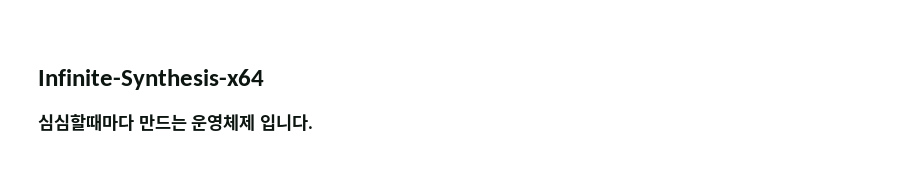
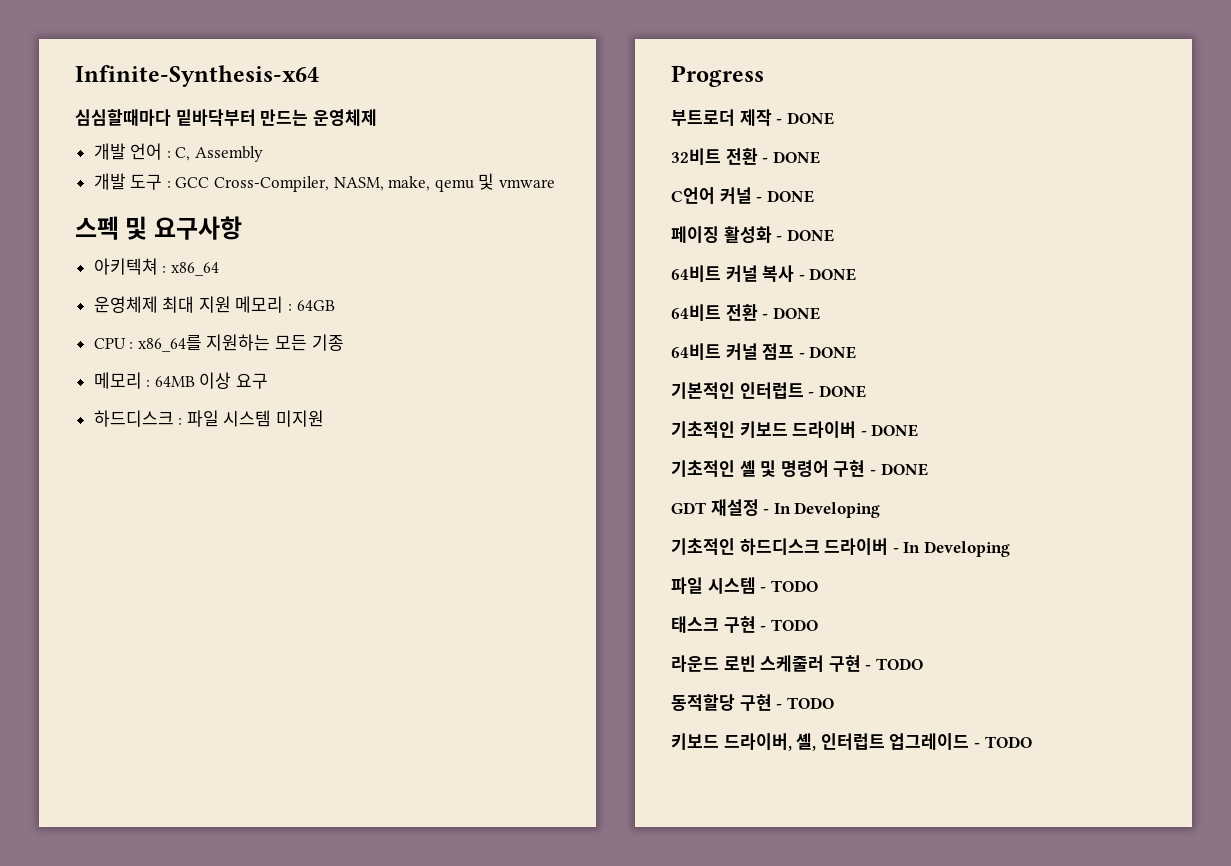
(134, 122) none -> [175,109,256,126] 밑바닥부터
[260,114,314,131] 입니다. -> [93,143,264,162] [93,173,556,192] [75,216,242,240] [93,258,219,276] [93,296,335,313] [93,334,344,352] [93,372,269,389] [93,410,325,427] [671,65,764,87] [671,109,834,126] [671,148,820,165] [671,187,814,204] [671,226,834,243] [671,265,857,282] [671,304,820,321] [671,343,857,360] [671,382,866,399] [671,421,919,438] [671,460,928,477] [671,499,881,518] [671,538,1010,557] [671,577,818,594] [671,616,818,633] [671,655,923,672] [671,694,834,711] [671,733,1032,751] // 개발 언어 : C, Assembly // 개발 도구 : GCC Cross-Compiler, NASM, make, qemu 및 vmware // 스펙 및 요구사항 // 아키텍쳐 : x86_64 // 운영체제 최대 지원 메모리 : 64GB // CPU : x86_64를 지원하는 모든 기종 // 메모리 : 64MB 이상 요구 // 하드디스크 : 파일 시스템 미지원 // Progress // 부트로더 제작 - DONE // 32비트 전환 - DONE // C언어 커널 - DONE // 페이징 활성화 - DONE // 64비트 커널 복사 - DONE // 64비트 전환 - DONE // 64비트 커널 점프 - DONE // 기본적인 인터럽트 - DONE // 기초적인 키보드 드라이버 - DONE // 기초적인 셸 및 명령어 구현 - DONE // GDT 재설정 - In Developing // 기초적인 하드디스크 드라이버 - In Developing // 파일 시스템 - TODO // 태스크 구현 - TODO // 라운드 로빈 스케줄러 구현 - TODO // 동적할당 구현 - TODO // 키보드 드라이버, 셸, 인터럽트 업그레이드 - TODO

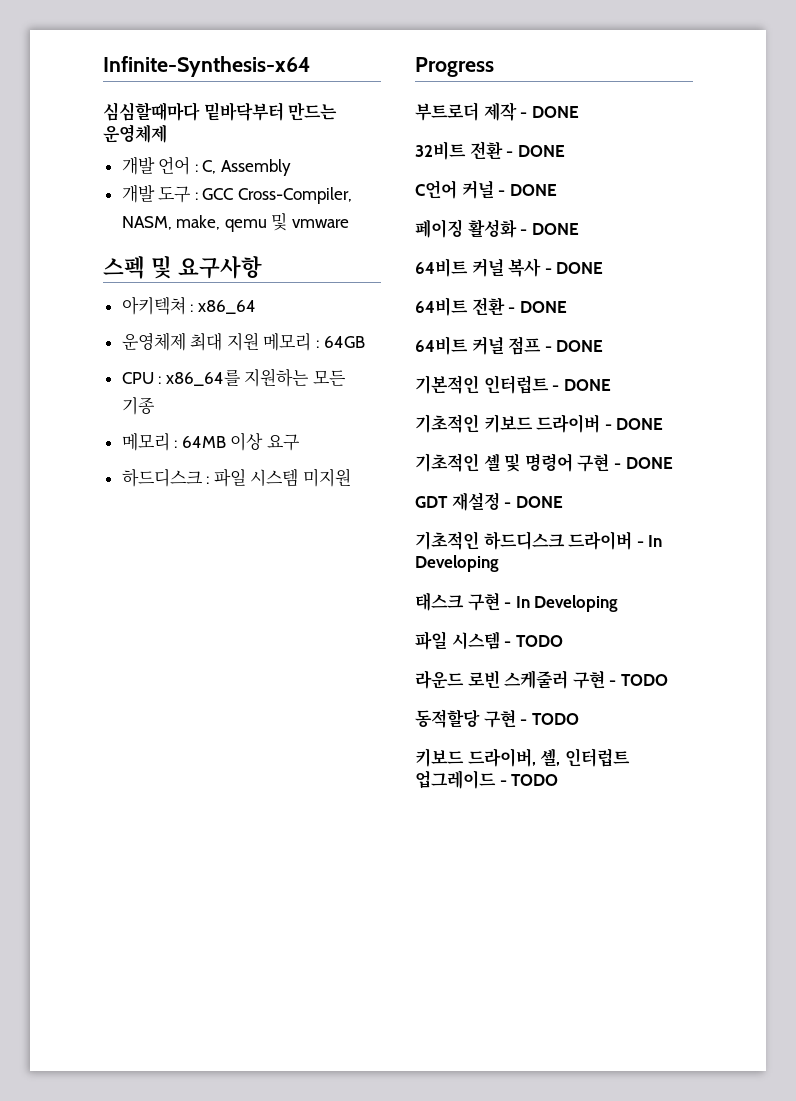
[773,502,881,518] In Developing -> [515,496,563,508] DONE
(1010, 549) none -> [415,592,619,612] // 태스크 구현 - In Developing
[671,616,818,633] // 태스크 구현 - TODO -> (563, 641) none

